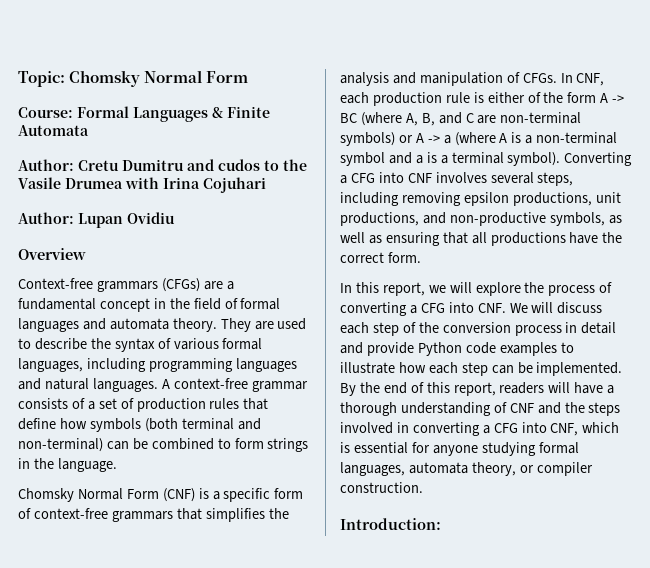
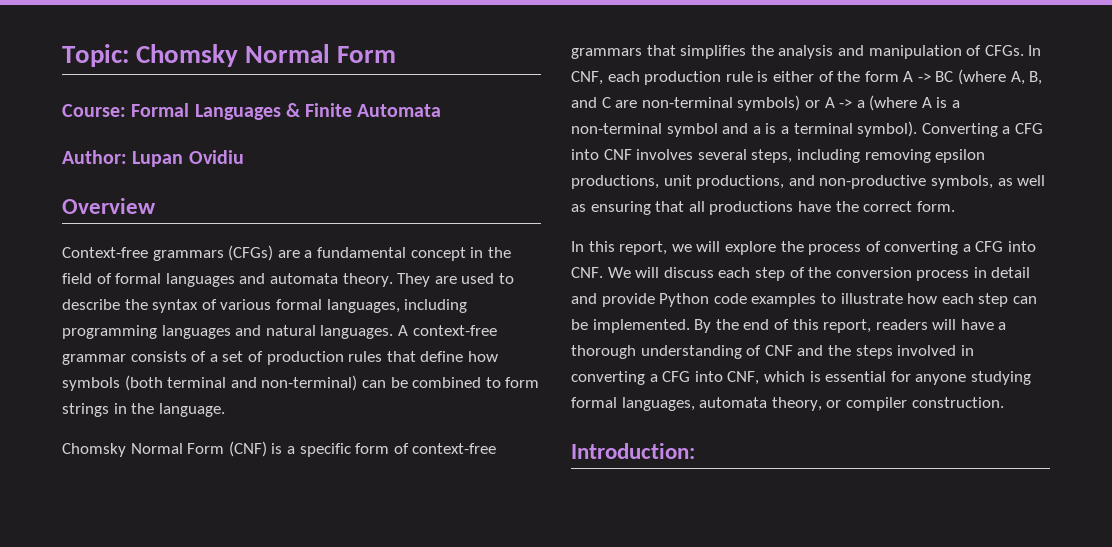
[18,159,307,171] [18,177,266,193] // Author: Cretu Dumitru and cudos to the Vasile Drumea with Irina Cojuhari -> (442, 110) none

